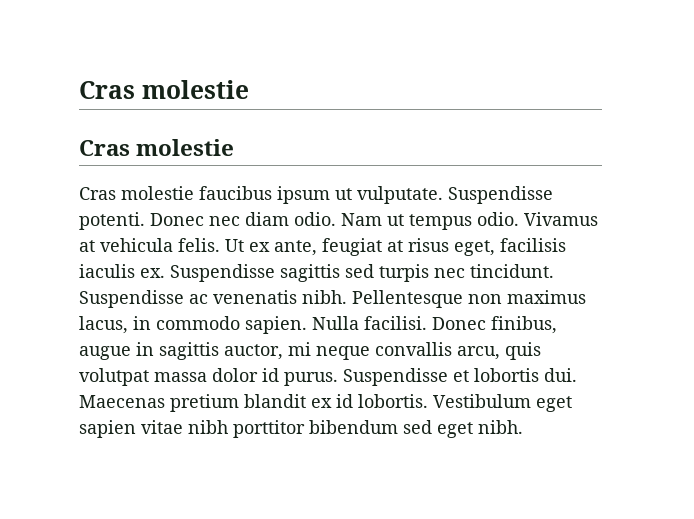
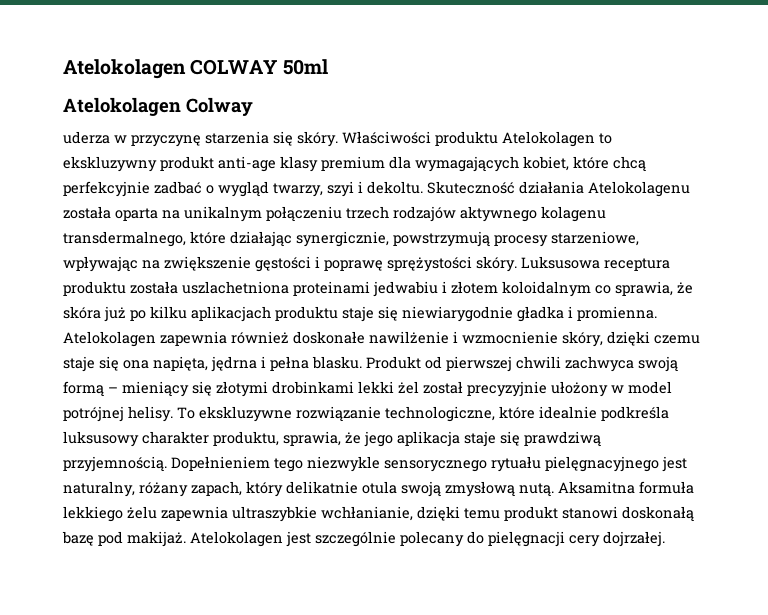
[79,80,249,99] [79,139,235,156] [79,186,553,204] [79,212,598,230] [79,238,566,256] [79,264,554,282] [79,290,586,308] [79,316,557,334] [79,342,541,360] [79,368,577,386] [79,394,572,412] [79,420,523,438] Cras molestie // Cras molestie // Cras molestie faucibus ipsum ut vulputate. Suspendisse potenti. Donec nec diam odio. Nam ut tempus odio. Vivamus at vehicula felis. Ut ex ante, feugiat at risus eget, facilisis iaculis ex. Suspendisse sagittis sed turpis nec tincidunt. Suspendisse ac venenatis nibh. Pellentesque non maximus lacus, in commodo sapien. Nulla facilisi. Donec finibus, augue in sagittis auctor, mi neque convallis arcu, quis volutpat massa dolor id purus. Suspendisse et lobortis dui. Maecenas pretium blandit ex id lobortis. Vestibulum eget sapien vitae nibh porttitor bibendum sed eget nibh. -> [63,59,328,79] [63,97,253,116] [63,131,612,147] [63,156,646,172] [63,181,690,197] [63,206,606,222] [63,231,639,247] [63,256,670,272] [63,281,693,297] [63,306,657,322] [63,331,700,347] [63,356,678,372] [63,381,672,397] [63,406,669,422] [63,431,601,447] [63,456,687,472] [63,481,694,497] [63,506,694,522] [62,531,665,547] Atelokolagen COLWAY 50ml // Atelokolagen Colway // uderza w przyczynę starzenia się skóry. Właściwości produktu Atelokolagen to ekskluzywny produkt anti-age klasy premium dla wymagających kobiet, które chcą perfekcyjnie zadbać o wygląd twarzy, szyi i dekoltu. Skuteczność działania Atelokolagenu została oparta na unikalnym połączeniu trzech rodzajów aktywnego kolagenu transdermalnego, które działając synergicznie, powstrzymują procesy starzeniowe, wpływając na zwiększenie gęstości i poprawę sprężystości skóry. Luksusowa receptura produktu została uszlachetniona proteinami jedwabiu i złotem koloidalnym co sprawia, że skóra już po kilku aplikacjach produktu staje się niewiarygodnie gładka i promienna. Atelokolagen zapewnia również doskonałe nawilżenie i wzmocnienie skóry, dzięki czemu staje się ona napięta, jędrna i pełna blasku. Produkt od pierwszej chwili zachwyca swoją formą – mieniący się złotymi drobinkami lekki żel został precyzyjnie ułożony w model potrójnej helisy. To ekskluzywne rozwiązanie technologiczne, które idealnie podkreśla luksusowy charakter produktu, sprawia, że jego aplikacja staje się prawdziwą przyjemnością. Dopełnieniem tego niezwykle sensorycznego rytuału pielęgnacyjnego jest naturalny, różany zapach, który delikatnie otula swoją zmysłową nutą. Aksamitna formuła lekkiego żelu zapewnia ultraszybkie wchłanianie, dzięki temu produkt stanowi doskonałą bazę pod makijaż. Atelokolagen jest szczególnie polecany do pielęgnacji cery dojrzałej.

